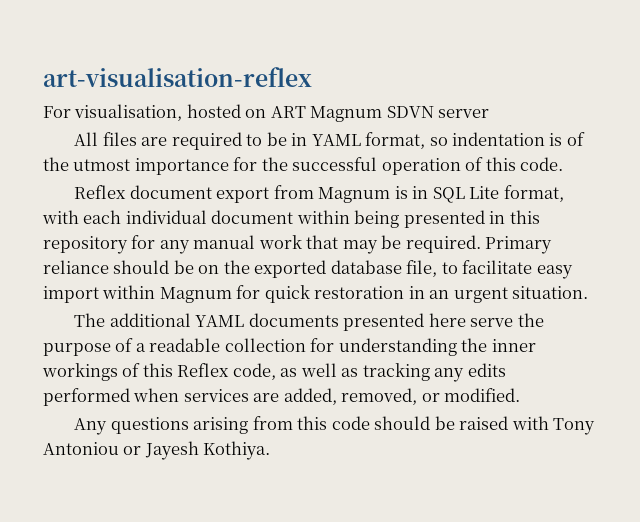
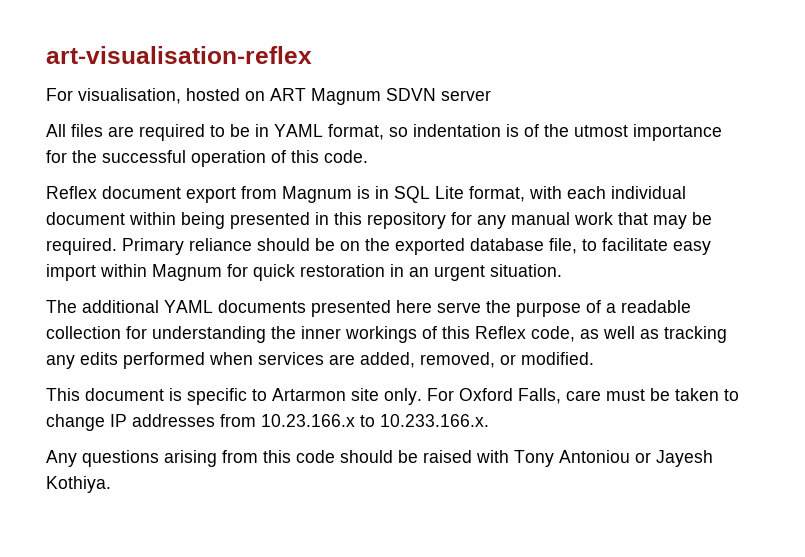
(521, 395) none -> [46,388,739,405] [46,414,489,431] // This document is specific to Artarmon site only. For Oxford Falls, care must be taken to change IP addresses from 10.23.166.x to 10.233.166.x.

